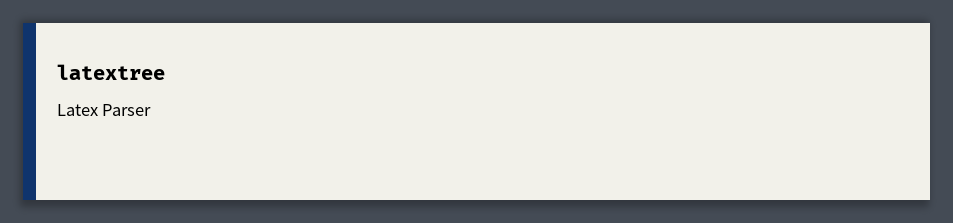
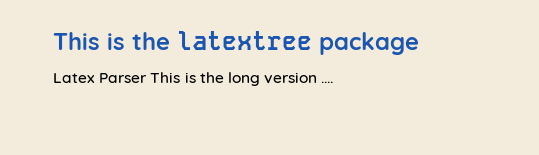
(57, 72) none -> [53,32,170,50] This is the
(165, 72) none -> [319,32,419,55] package
(152, 110) none -> [150,72,334,86] This is the long version ....

